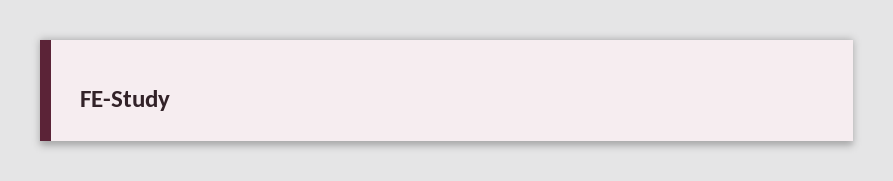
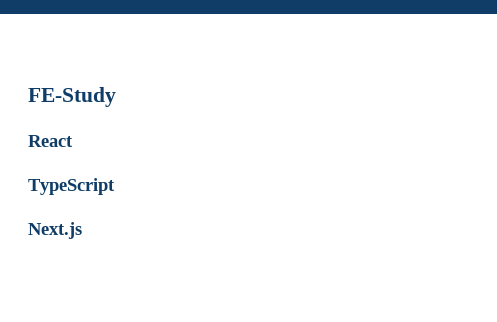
(170, 100) none -> [28,135,73,147] [28,178,115,195] [28,222,82,239] // React // TypeScript // Next.js

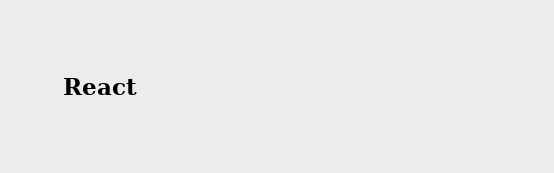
[28,87,116,107] FE-Study // -> (63, 86) none
[28,178,115,195] [28,222,82,239] // TypeScript // Next.js -> (137, 86) none

